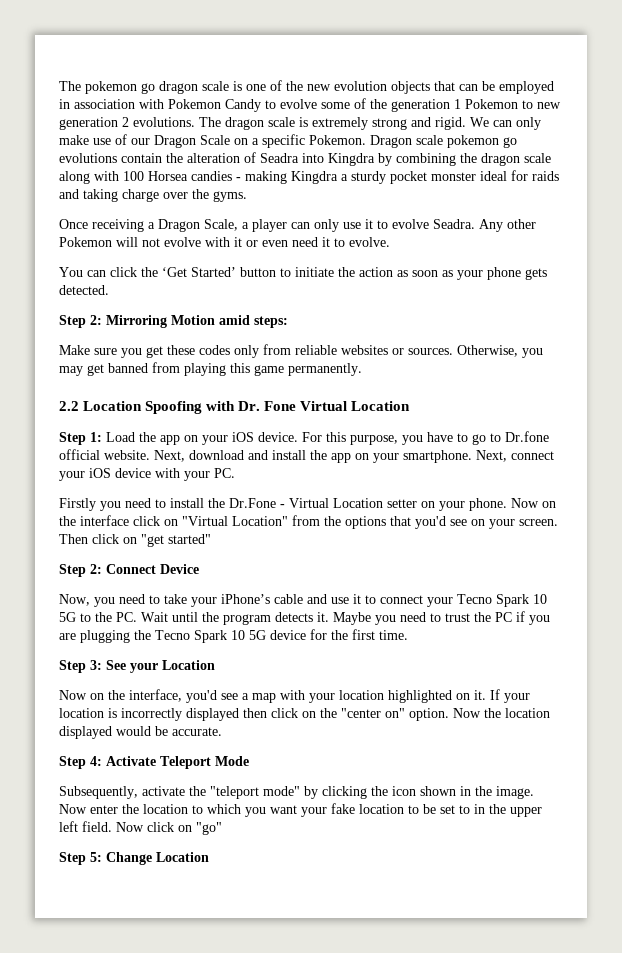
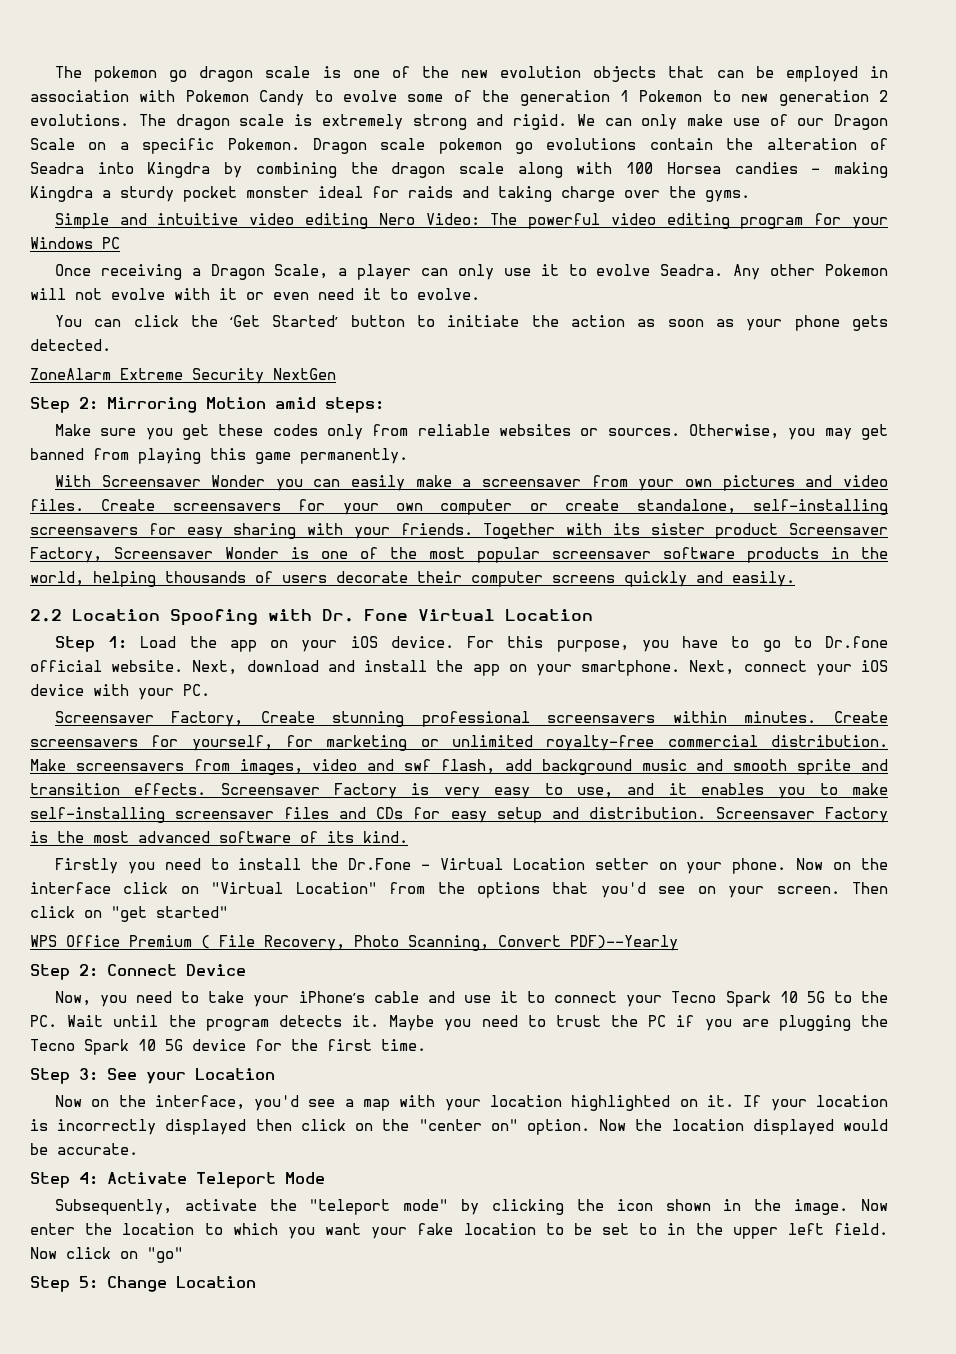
(247, 196) none -> [54,213,889,229] [30,237,120,249] // Simple and intuitive video editing Nero Video: The powerful video editing program for your Windows PC
(109, 290) none -> [30,368,336,384] // ZoneAlarm Extreme Security NextGen
(362, 369) none -> [54,475,888,491] [30,499,888,515] [30,523,888,539] [30,547,888,563] [30,571,795,587] // With Screensaver Wonder you can easily make a screensaver from your own pictures and video files. Create screensavers for your own computer or create standalone, self-installing screensavers for easy sharing with your friends. Together with its sister product Screensaver Factory, Screensaver Wonder is one of the most popular screensaver software products in the world, helping thousands of users decorate their computer screens quickly and easily.
(235, 473) none -> [54,711,888,727] [30,735,888,751] [30,759,888,775] [30,783,889,799] [30,807,888,823] [30,831,408,843] // Screensaver Factory, Create stunning professional screensavers within minutes. Create screensavers for yourself, for marketing or unlimited royalty-free commercial distribution. Make screensavers from images, video and swf flash, add background music and smooth sprite and transition effects. Screensaver Factory is very easy to use, and it enables you to make self-installing screensaver files and CDs for easy setup and distribution. Screensaver Factory is the most advanced software of its kind.
(211, 539) none -> [30,935,678,951] // WPS Office Premium ( File Recovery, Photo Scanning, Convert PDF)--Yearly

